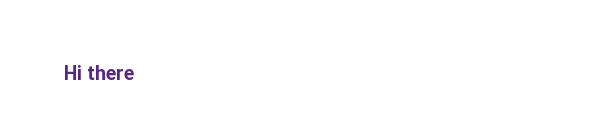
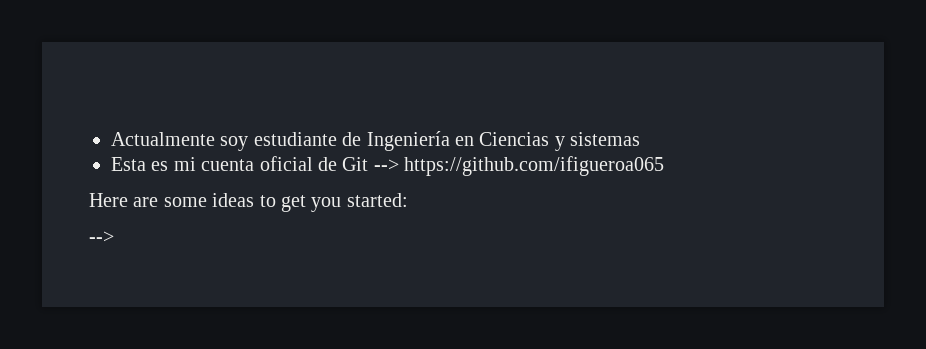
[64,65,135,80] Hi there -> [111,131,641,151] [111,156,665,176] [89,193,408,212] [89,231,114,243] Actualmente soy estudiante de Ingeniería en Ciencias y sistemas // Esta es mi cuenta oficial de Git --> https://github.com/ifigueroa065 // Here are some ideas to get you started: // -->

